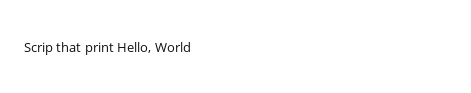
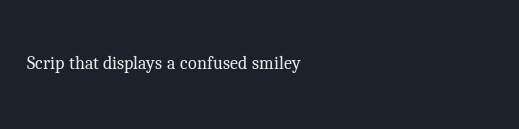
[84,42,191,55] print Hello, World -> [103,55,301,73] displays a confused smiley

